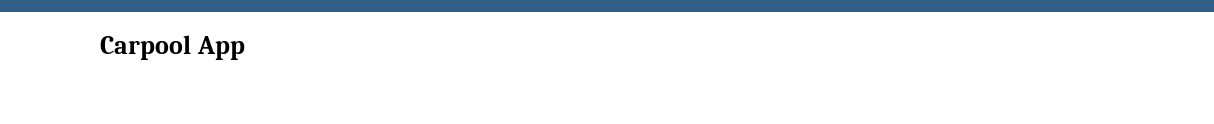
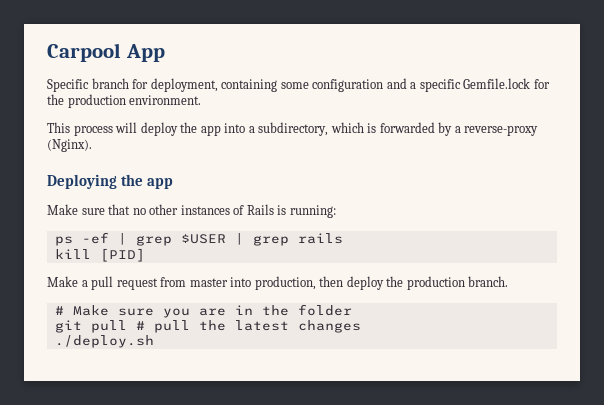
(245, 48) none -> [47,78,550,92] [47,94,202,108] [47,122,539,136] [47,139,92,152] [47,174,174,189] [47,204,336,218] [54,232,343,246] [54,248,145,262] [47,276,509,290] [54,304,352,318] [54,320,361,333] [54,335,154,348] // Specific branch for deployment, containing some configuration and a specific Gemfile.lock for the production environment. // This process will deploy the app into a subdirectory, which is forwarded by a reverse-proxy (Nginx). // Deploying the app // Make sure that no other instances of Rails is running: // ps -ef | grep $USER | grep rails // kill [PID] // Make a pull request from master into production, then deploy the production branch. // # Make sure you are in the folder // git pull # pull the latest changes // ./deploy.sh

